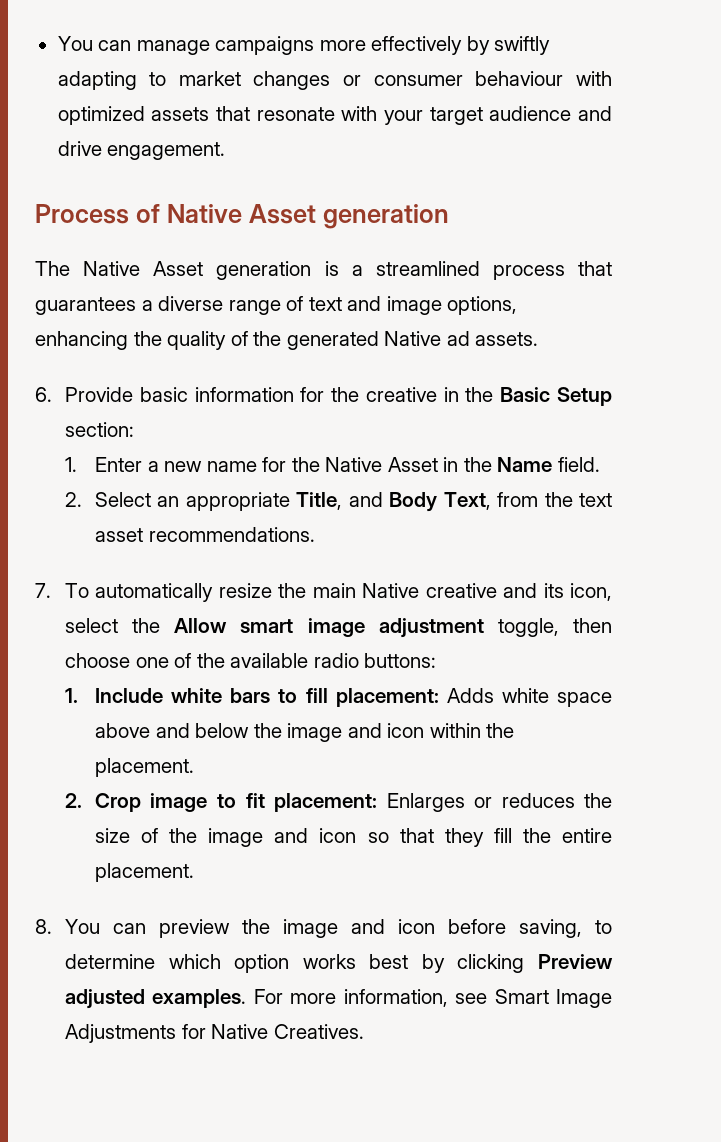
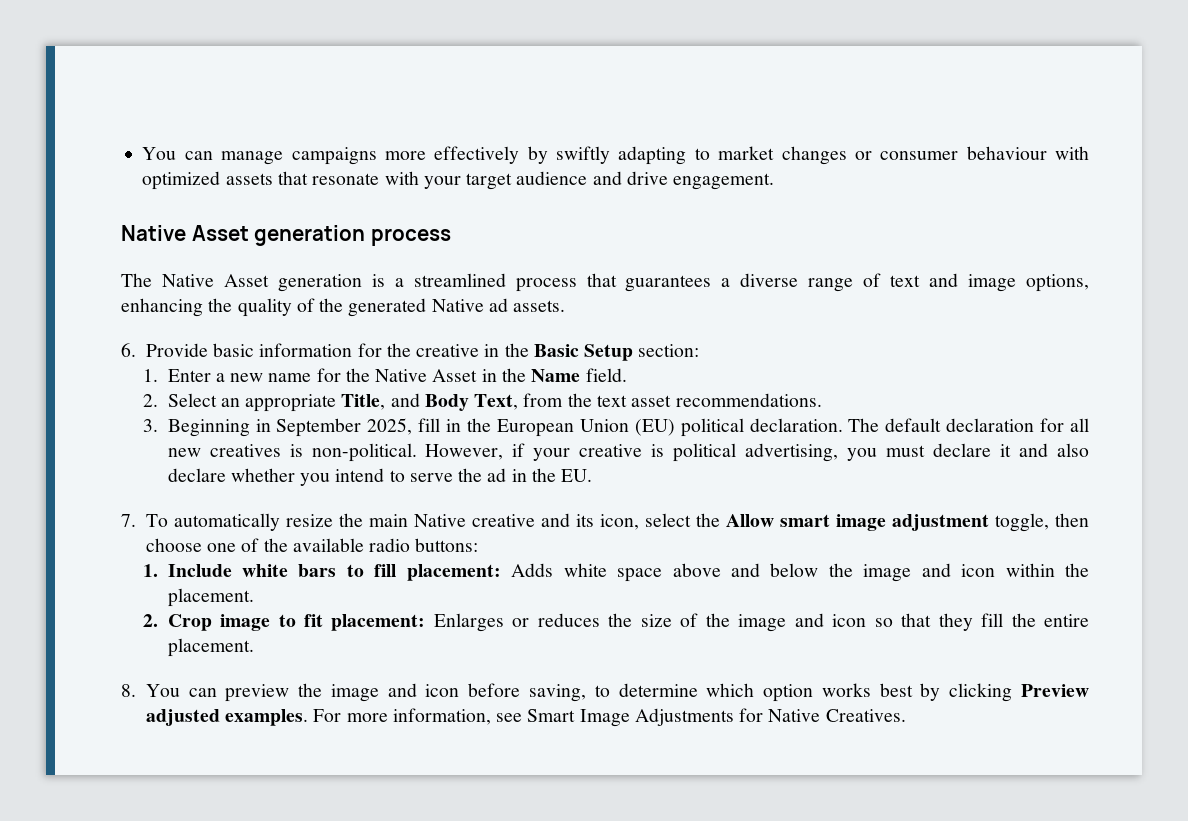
[35,204,449,229] Process of Native Asset generation -> [121,225,451,246] Native Asset generation process
(315, 534) none -> [142,418,1089,437] [167,443,1089,462] [167,468,593,486] // 3. Beginning in September 2025, fill in the European Union (EU) political declaration. The default declaration for all new creatives is non-political. However, if your creative is political advertising, you must declare it and also declare whether you intend to serve the ad in the EU.

